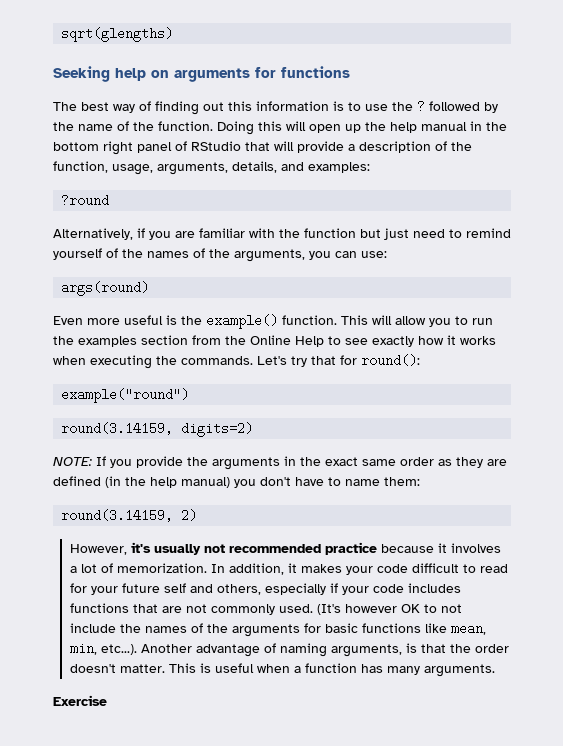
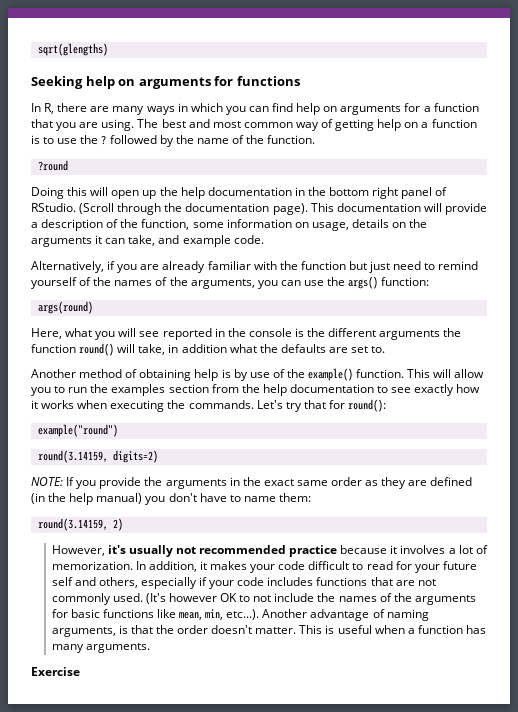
[53,101,329,115] The best way of finding out this information -> [31,103,479,115] [31,119,477,131] In R, there are many ways in which you can find help on arguments for a function that you are using. The best and most common way of getting help on a function
(213, 126) none -> [37,160,68,171] // ?round //
[421,122,467,131] manual -> [207,187,292,196] documentation
[191,141,270,151] RStudio that -> [31,203,421,215] RStudio. (Scroll through the documentation page). This documentation
[112,161,370,175] [61,194,110,207] usage, arguments, details, and examples: // ?round -> [192,219,428,231] [31,235,264,247] some information on usage, details on the arguments it can take, and example code.
(195, 234) none -> [162,261,206,273] already
[361,251,387,258] [61,281,150,296] [53,315,177,325] use: // args(round) // Even more useful is -> [303,276,430,289] [37,301,93,314] [31,328,462,340] [31,343,386,356] [31,369,285,381] use the args() function: // args(round) // Here, what you will see reported in the console is the different arguments the function round() will take, in addition what the defaults are set to. // Another method of obtaining help is by use of
[250,335,324,347] Online Help -> [262,384,374,396] help documentation

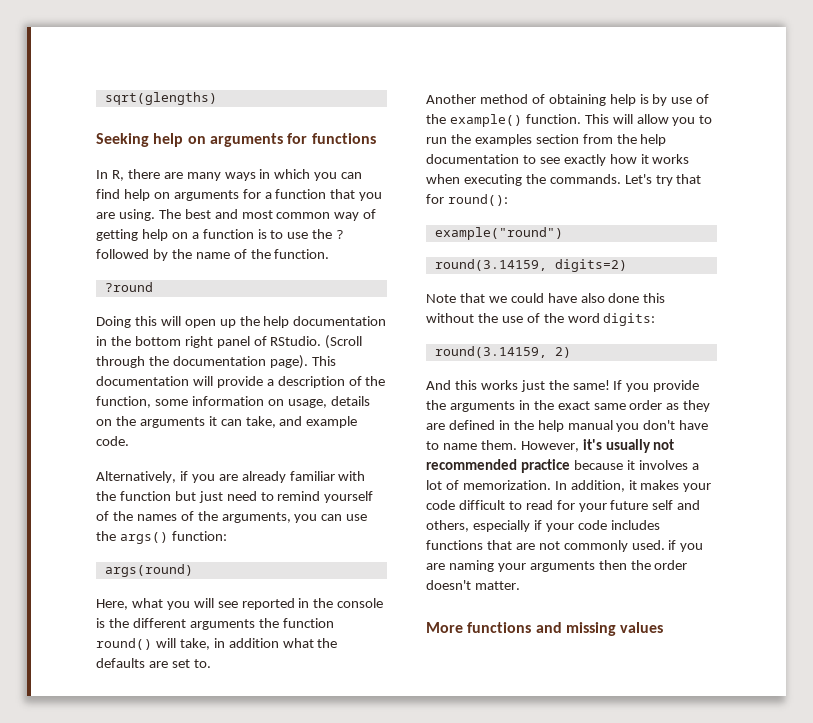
[31,477,63,486] NOTE: -> [426,293,666,303] [426,313,656,326] [434,346,571,358] [426,380,610,392] Note that we could have also done this without the use of the word digits: // round(3.14159, 2) // And this works just the same!
[31,493,143,505] (in the help manual) -> [498,420,613,432] in the help manual
[278,493,311,502] [37,518,123,531] them: // round(3.14159, 2) // -> [480,440,517,450] them.
[145,593,476,605] [51,609,429,621] [51,625,486,637] [51,643,150,653] [31,667,80,676] (It's however OK to not include the names of the arguments for basic functions like mean, min, etc...). Another advantage of naming arguments, is that the order doesn't matter. This is useful when a function has many arguments. // Exercise -> [668,540,704,552] [426,560,688,572] [426,580,520,590] [426,622,664,636] if you are naming your arguments then the order doesn't matter. // More functions and missing values

